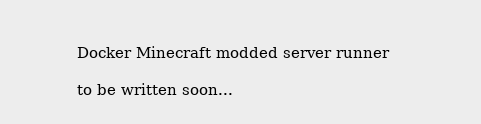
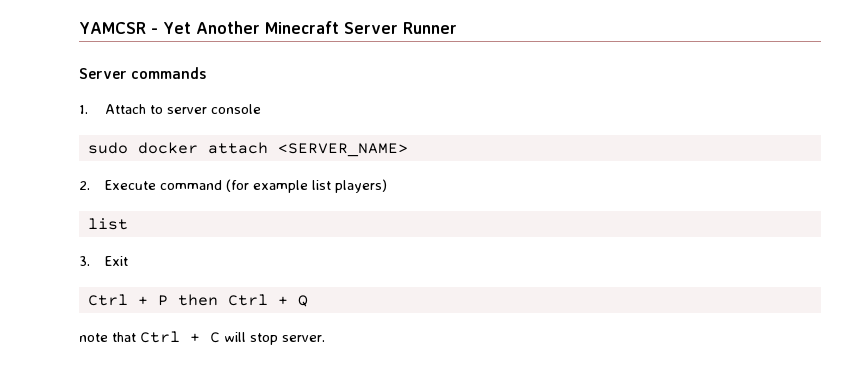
[77,46,390,58] [77,83,233,95] Docker Minecraft modded server runner // to be written soon... -> [79,21,457,34] [79,67,207,79] [79,104,262,114] [87,142,408,157] [79,179,388,193] [87,218,128,230] [79,256,129,266] [87,294,308,307] [79,331,325,345] YAMCSR - Yet Another Minecraft Server Runner // Server commands // 1. Attach to server console // sudo docker attach <SERVER_NAME> // 2. Execute command (for example list players) // list // 3. Exit // Ctrl + P then Ctrl + Q // note that Ctrl + C will stop server.

